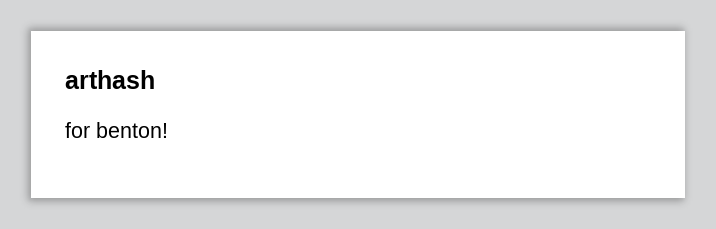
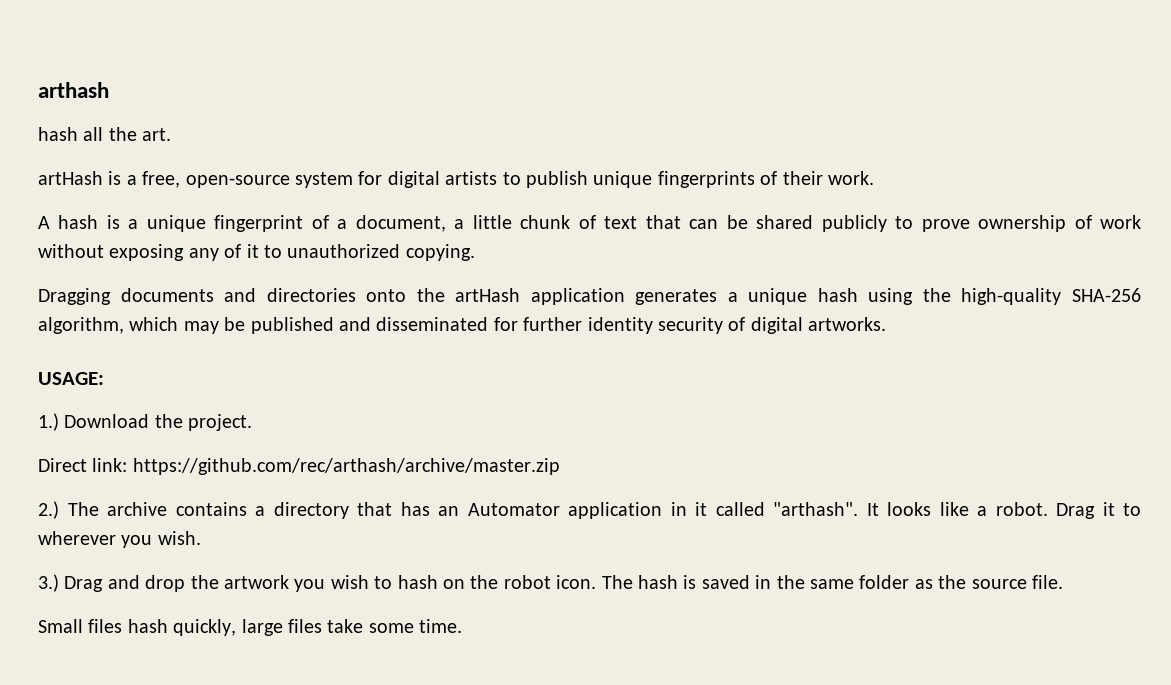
[65,122,168,138] for benton! -> [38,127,172,141] [38,171,874,188] [38,215,1142,232] [38,244,475,261] [38,288,1141,305] [38,317,887,334] [38,372,104,385] [38,413,253,431] [38,458,560,475] [38,501,1141,519] [38,531,201,548] [38,574,1063,592] [38,619,463,636] hash all the art. // artHash is a free, open-source system for digital artists to publish unique fingerprints of their work. // A hash is a unique fingerprint of a document, a little chunk of text that can be shared publicly to prove ownership of work without exposing any of it to unauthorized copying. // Dragging documents and directories onto the artHash application generates a unique hash using the high-quality SHA-256 algorithm, which may be published and disseminated for further identity security of digital artworks. // USAGE: // 1.) Download the project. // Direct link: https://github.com/rec/arthash/archive/master.zip // 2.) The archive contains a directory that has an Automator application in it called "arthash". It looks like a robot. Drag it to wherever you wish. // 3.) Drag and drop the artwork you wish to hash on the robot icon. The hash is saved in the same folder as the source file. // Small files hash quickly, large files take some time.

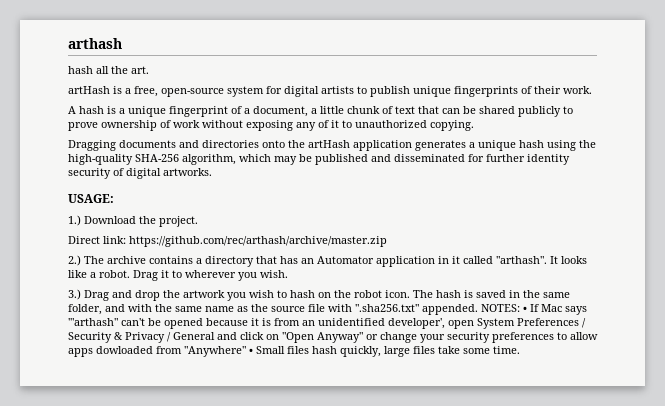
[859,575,1063,589] folder as the source file. // -> [68,304,587,315] [68,318,586,329] [68,332,598,343] [68,346,253,357] folder, and with the same name as the source file with ".sha256.txt" appended. NOTES: • If Mac says '"arthash" can't be opened because it is from an unidentified developer', open System Preferences / Security & Privacy / General and click on "Open Anyway" or change your security preferences to allow apps dowloaded from "Anywhere" •

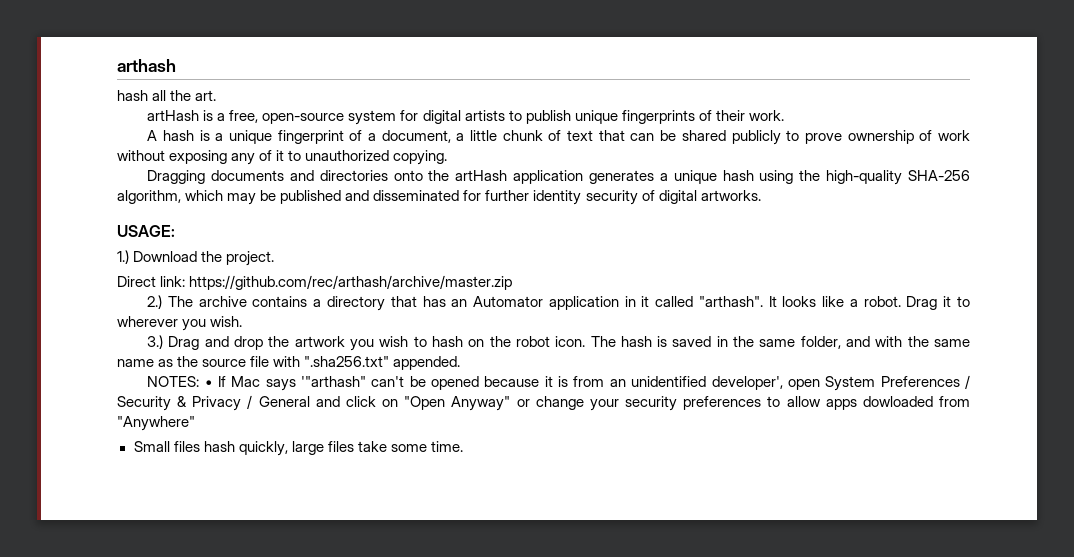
(478, 309) none -> (461, 363) //
[249,348,253,354] • -> (195, 423) //

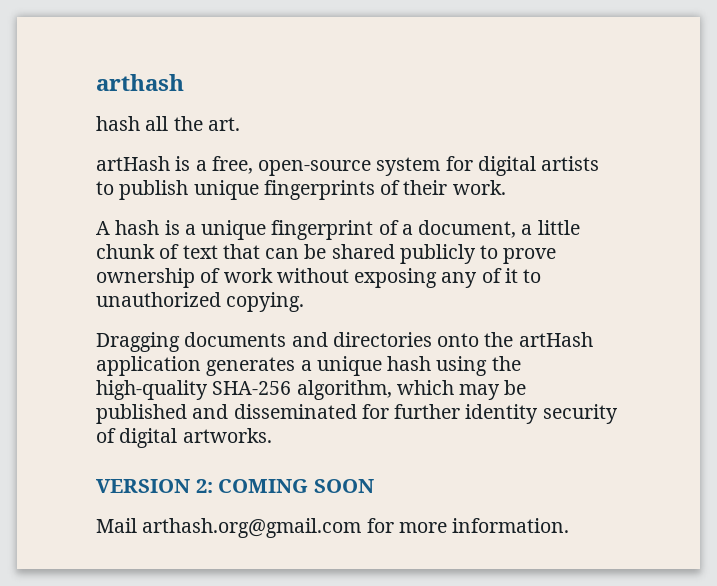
[117,225,175,237] [117,250,275,266] [117,275,513,290] [147,295,970,311] [117,316,243,331] [147,335,971,351] [117,356,461,370] [147,375,971,391] [117,395,970,411] [117,416,195,431] [133,441,463,456] USAGE: // 1.) Download the project. // Direct link: https://github.com/rec/arthash/archive/master.zip // 2.) The archive contains a directory that has an Automator application in it called "arthash". It looks like a robot. Drag it to wherever you wish. // 3.) Drag and drop the artwork you wish to hash on the robot icon. The hash is saved in the same folder, and with the same name as the source file with ".sha256.txt" appended. // NOTES: • If Mac says '"arthash" can't be opened because it is from an unidentified developer', open System Preferences / Security & Privacy / General and click on "Open Anyway" or change your security preferences to allow apps dowloaded from "Anywhere" // Small files hash quickly, large files take some time. -> [96,479,374,493] [96,518,570,538] VERSION 2: COMING SOON // Mail arthash.org@gmail.com for more information.

